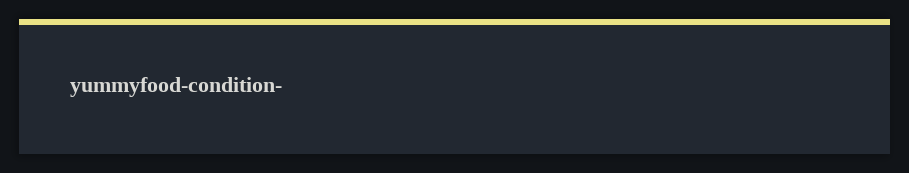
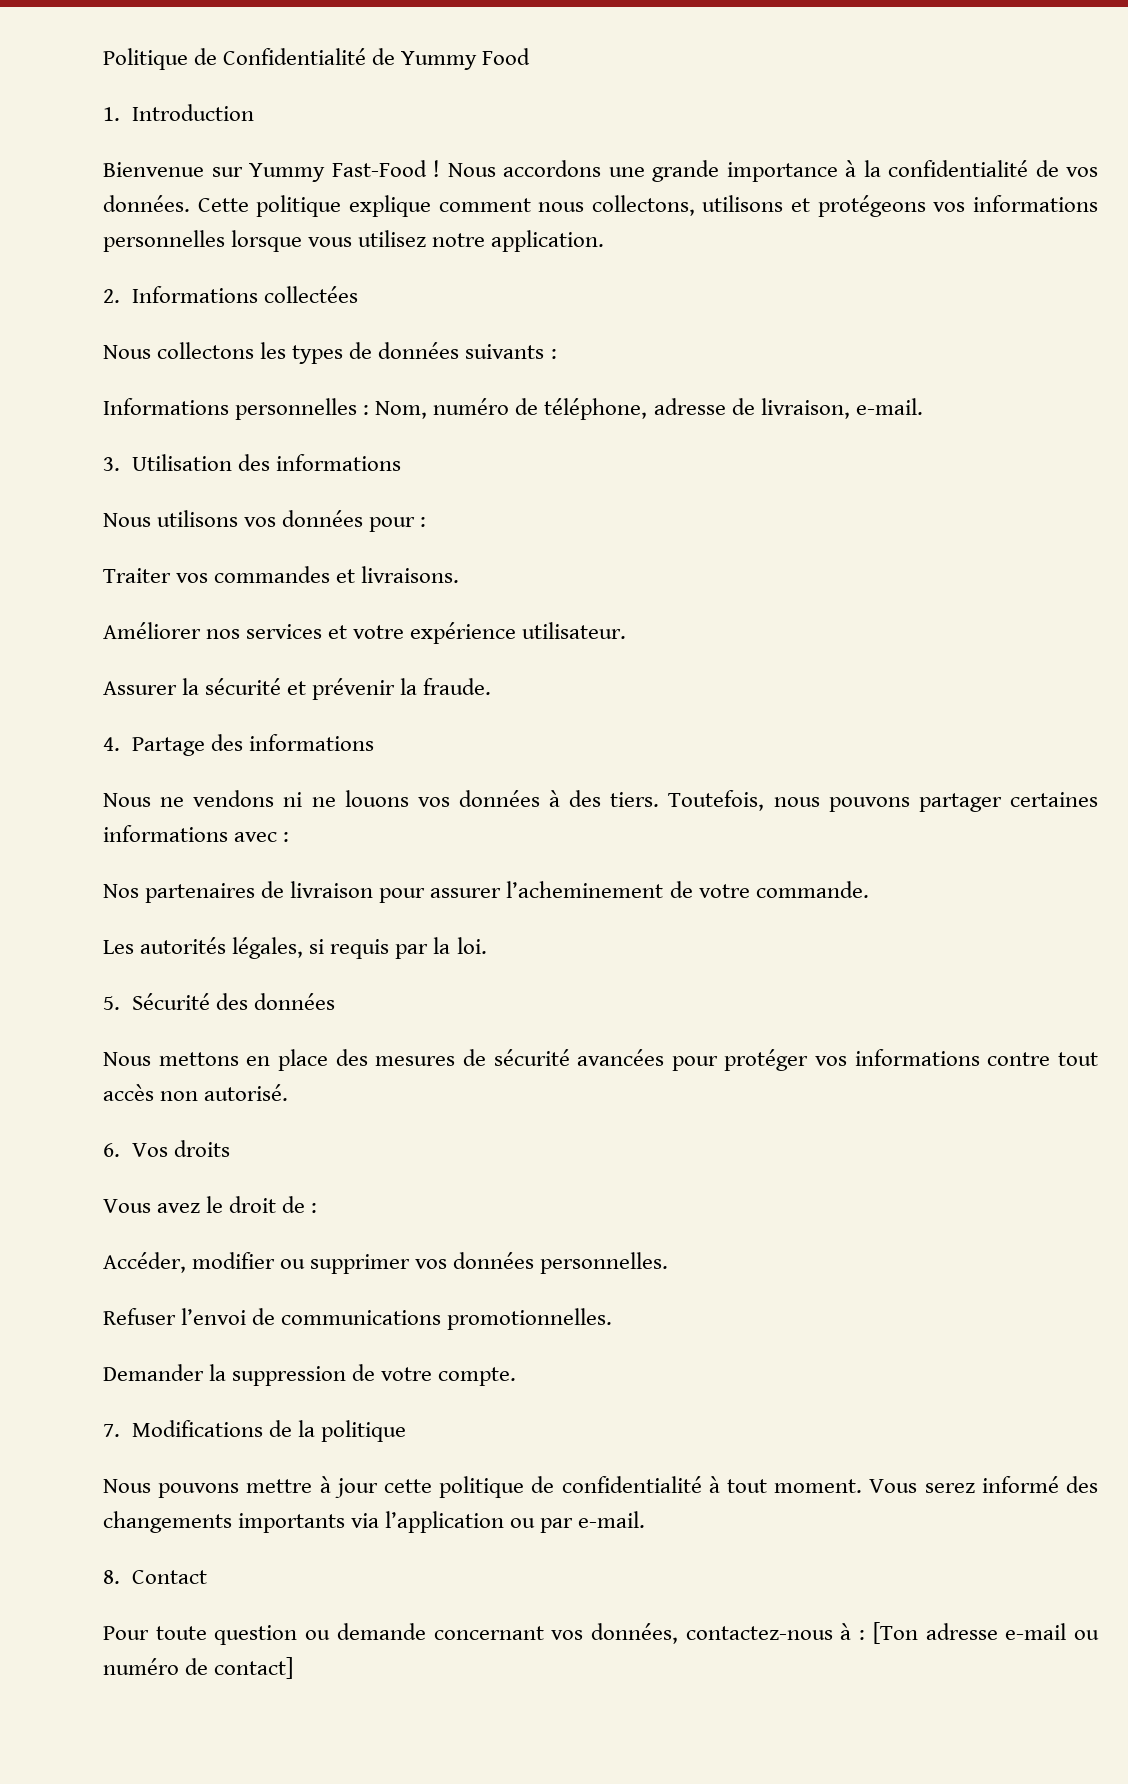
[70,77,282,97] yummyfood-condition- -> [103,48,531,70] [103,104,254,121] [103,160,1098,182] [103,195,1098,217] [103,230,605,252] [103,286,358,303] [103,342,557,364] [103,398,923,420] [103,454,401,471] [103,510,427,532] [103,566,460,583] [103,622,627,644] [103,678,492,700] [103,734,374,756] [103,790,1098,812] [103,825,290,842] [103,881,869,903] [103,937,487,959] [103,993,335,1010] [103,1049,1098,1071] [103,1084,289,1101] [103,1140,230,1157] [103,1196,318,1213] [103,1252,669,1274] [103,1308,613,1330] [103,1364,517,1386] [103,1420,406,1442] [103,1476,1099,1498] [103,1511,646,1533] [103,1570,207,1584] [103,1622,1099,1645] [103,1657,294,1679] Politique de Confidentialité de Yummy Food // 1. Introduction // Bienvenue sur Yummy Fast-Food ! Nous accordons une grande importance à la confidentialité de vos données. Cette politique explique comment nous collectons, utilisons et protégeons vos informations personnelles lorsque vous utilisez notre application. // 2. Informations collectées // Nous collectons les types de données suivants : // Informations personnelles : Nom, numéro de téléphone, adresse de livraison, e-mail. // 3. Utilisation des informations // Nous utilisons vos données pour : // Traiter vos commandes et livraisons. // Améliorer nos services et votre expérience utilisateur. // Assurer la sécurité et prévenir la fraude. // 4. Partage des informations // Nous ne vendons ni ne louons vos données à des tiers. Toutefois, nous pouvons partager certaines informations avec : // Nos partenaires de livraison pour assurer l’acheminement de votre commande. // Les autorités légales, si requis par la loi. // 5. Sécurité des données // Nous mettons en place des mesures de sécurité avancées pour protéger vos informations contre tout accès non autorisé. // 6. Vos droits // Vous avez le droit de : // Accéder, modifier ou supprimer vos données personnelles. // Refuser l’envoi de communications promotionnelles. // Demander la suppression de votre compte. // 7. Modifications de la politique // Nous pouvons mettre à jour cette politique de confidentialité à tout moment. Vous serez informé des changements importants via l’application ou par e-mail. // 8. Contact // Pour toute question ou demande concernant vos données, contactez-nous à : [Ton adresse e-mail ou numéro de contact]

